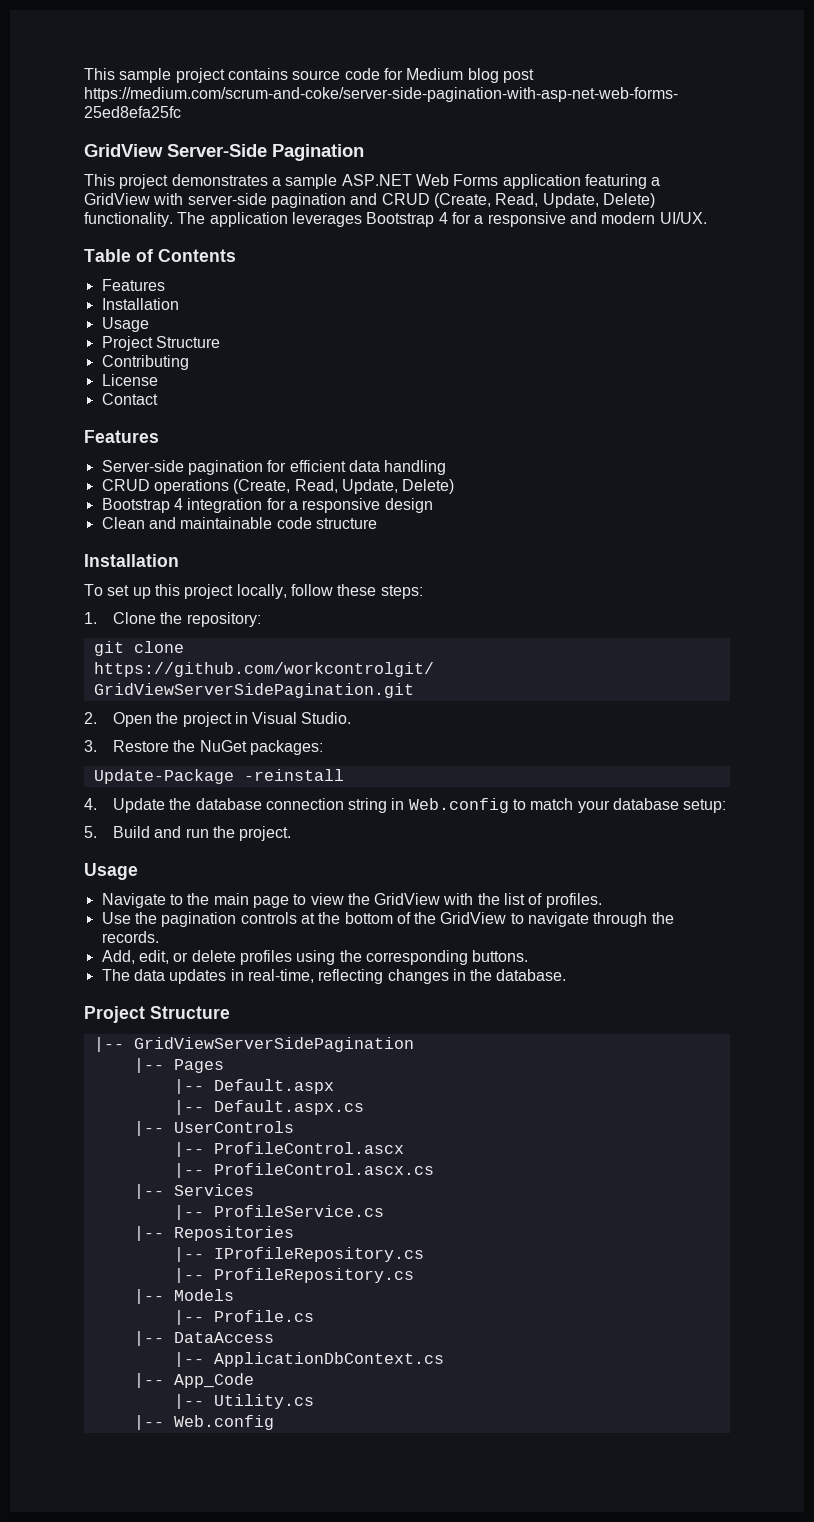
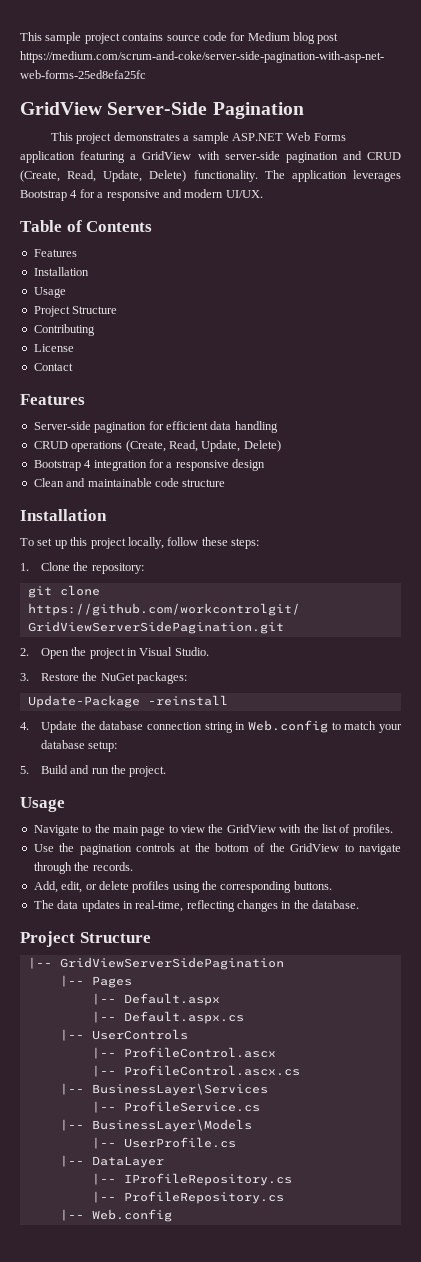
[173,1184,254,1196] Services -> [91,1083,268,1096] BusinessLayer\Services
[173,1226,294,1241] Repositories -> [91,1119,252,1132] [91,1137,236,1149] [59,1155,164,1168] BusinessLayer\Models // |-- UserProfile.cs // |-- DataLayer
[133,1289,234,1304] [173,1310,314,1325] [133,1331,274,1346] [173,1352,444,1367] [133,1373,254,1388] [173,1394,314,1409] // |-- Models // |-- Profile.cs // |-- DataAccess // |-- ApplicationDbContext.cs // |-- App_Code // |-- Utility.cs -> (284, 1197) none

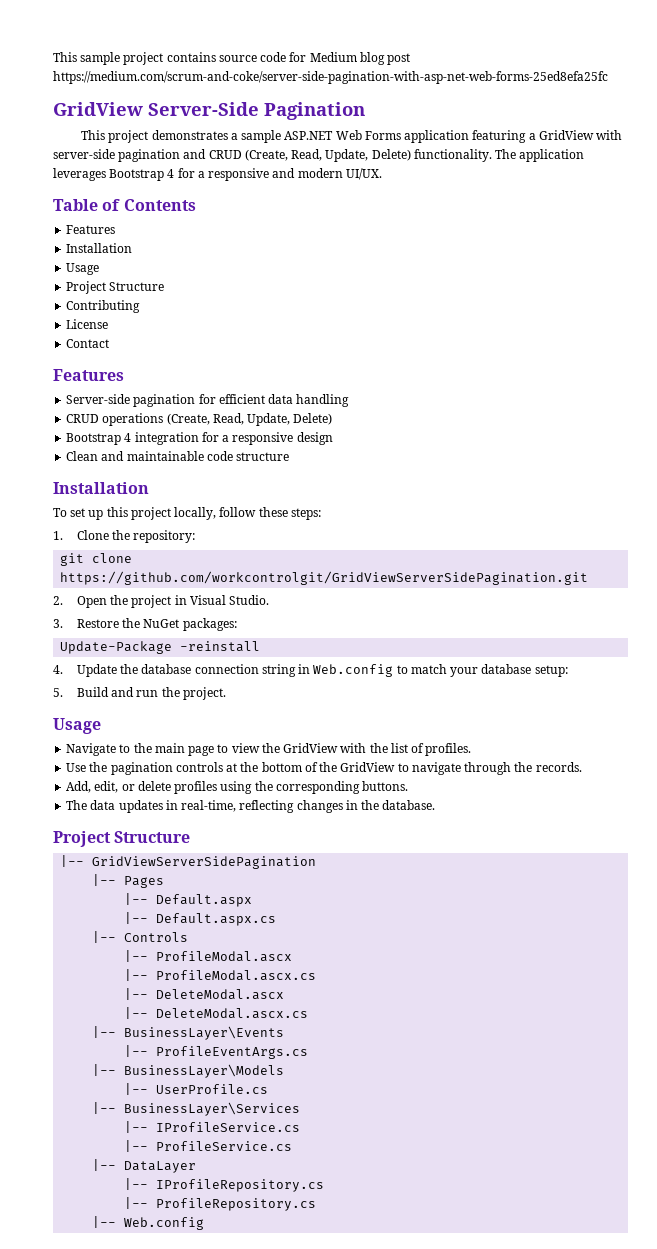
[91,1029,188,1040] [91,1047,276,1059] [91,1065,300,1077] [59,1083,268,1096] [91,1101,260,1113] UserControls // |-- ProfileControl.ascx // |-- ProfileControl.ascx.cs // |-- BusinessLayer\Services // |-- ProfileService.cs -> [124,932,189,942] [124,950,293,962] [124,969,317,981] [124,988,285,1000] [124,1007,309,1019] [92,1026,285,1040] [124,1045,309,1059] Controls // |-- ProfileModal.ascx // |-- ProfileModal.ascx.cs // |-- DeleteModal.ascx // |-- DeleteModal.ascx.cs // |-- BusinessLayer\Events // |-- ProfileEventArgs.cs
(236, 1142) none -> [92,1102,301,1116] [124,1121,301,1133] [124,1140,293,1152] // |-- BusinessLayer\Services // |-- IProfileService.cs // |-- ProfileService.cs

